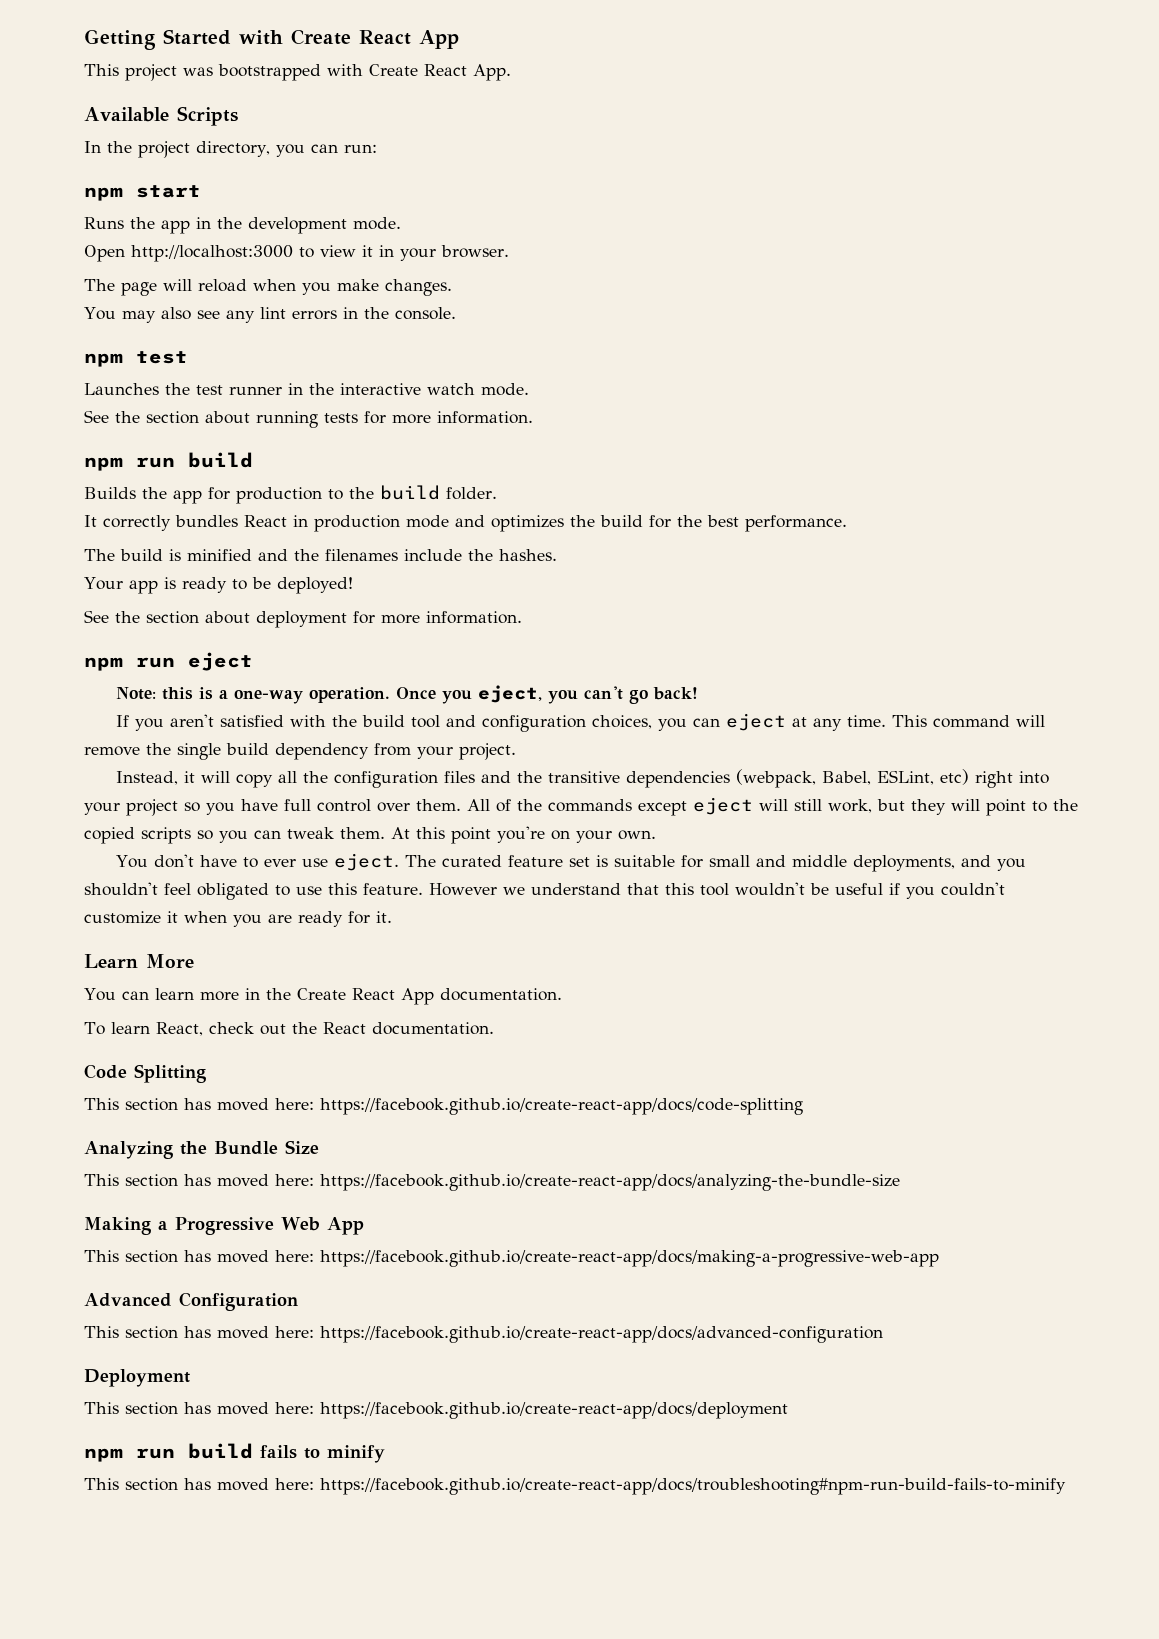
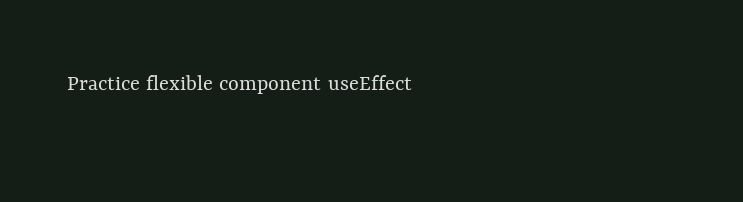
[84,29,459,50] [84,64,511,81] [84,106,238,126] [84,141,377,158] [84,185,201,201] [84,217,401,234] [84,245,509,262] [84,279,452,296] [84,307,456,323] [84,351,188,367] [84,383,529,396] [84,410,533,428] [84,452,253,471] [84,485,497,504] [84,515,847,532] [84,549,557,561] [84,577,353,594] [84,610,522,628] [84,652,253,671] [115,685,698,704] [115,713,1045,732] [84,743,516,760] [115,769,1049,788] [84,797,1078,816] [84,826,656,844] [115,853,1026,872] [84,882,1005,900] [84,911,392,927] [84,954,194,968] [84,988,562,1005] [84,1022,494,1036] [84,1064,206,1083] [84,1098,803,1115] [84,1140,319,1159] [84,1174,900,1191] [84,1217,364,1235] [84,1250,939,1267] [84,1292,298,1311] [84,1326,883,1343] [84,1369,190,1387] [84,1402,788,1419] [84,1443,385,1463] [84,1478,1066,1495] Getting Started with Create React App // This project was bootstrapped with Create React App. // Available Scripts // In the project directory, you can run: // npm start // Runs the app in the development mode. // Open http://localhost:3000 to view it in your browser. // The page will reload when you make changes. // You may also see any lint errors in the console. // npm test // Launches the test runner in the interactive watch mode. // See the section about running tests for more information. // npm run build // Builds the app for production to the build folder. // It correctly bundles React in production mode and optimizes the build for the best performance. // The build is minified and the filenames include the hashes. // Your app is ready to be deployed! // See the section about deployment for more information. // npm run eject // Note: this is a one-way operation. Once you eject, you can't go back! // If you aren't satisfied with the build tool and configuration choices, you can eject at any time. This command will remove the single build dependency from your project. // Instead, it will copy all the configuration files and the transitive dependencies (webpack, Babel, ESLint, etc) right into your project so you have full control over them. All of the commands except eject will still work, but they will point to the copied scripts so you can tweak them. At this point you're on your own. // You don't have to ever use eject. The curated feature set is suitable for small and middle deployments, and you shouldn't feel obligated to use this feature. However we understand that this tool wouldn't be useful if you couldn't customize it when you are ready for it. // Learn More // You can learn more in the Create React App documentation. // To learn React, check out the React documentation. // Code Splitting // This section has moved here: https://facebook.github.io/create-react-app/docs/code-splitting // Analyzing the Bundle Size // This section has moved here: https://facebook.github.io/create-react-app/docs/analyzing-the-bundle-size // Making a Progressive Web App // This section has moved here: https://facebook.github.io/create-react-app/docs/making-a-progressive-web-app // Advanced Configuration // This section has moved here: https://facebook.github.io/create-react-app/docs/advanced-configuration // Deployment // This section has moved here: https://facebook.github.io/create-react-app/docs/deployment // npm run build fails to minify // This section has moved here: https://facebook.github.io/create-react-app/docs/troubleshooting#npm-run-build-fails-to-minify -> [67,75,412,94] Practice flexible component useEffect

